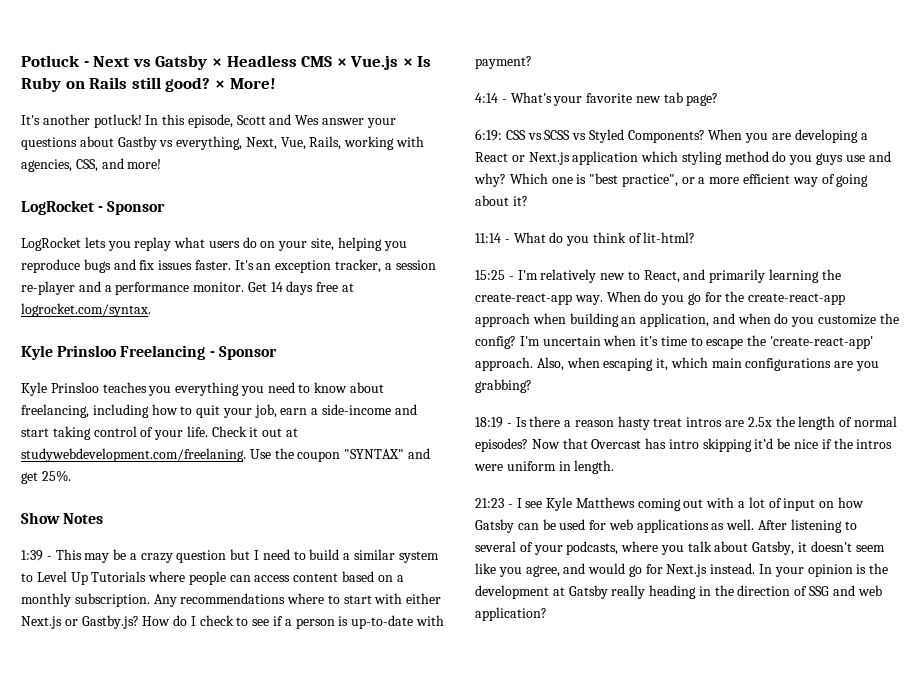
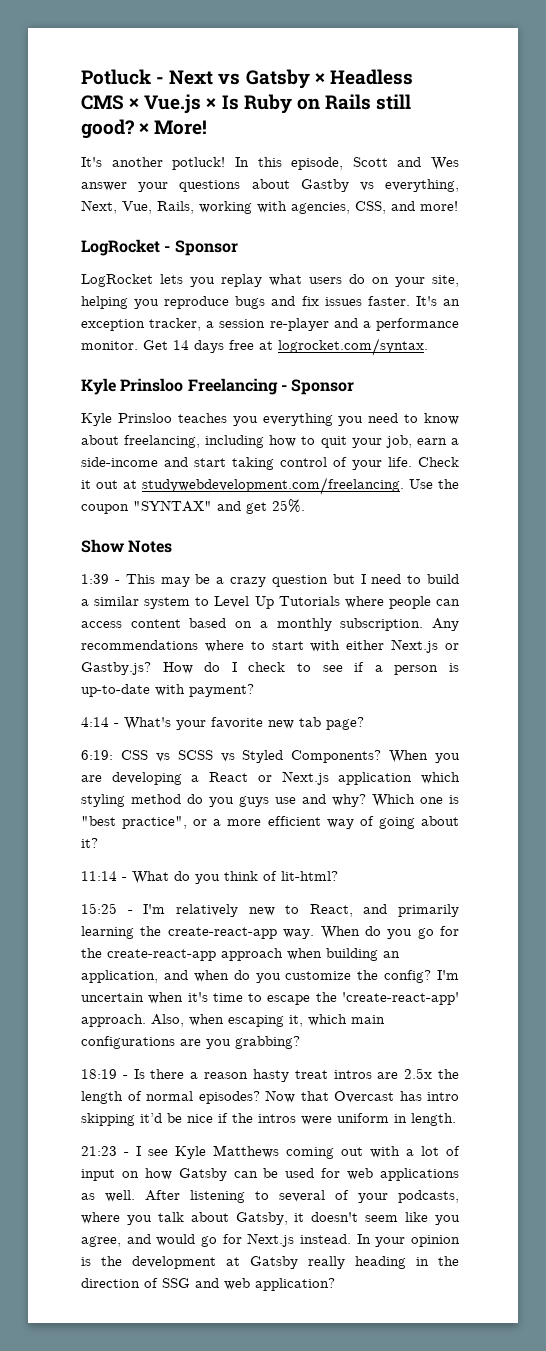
[21,448,246,462] studywebdevelopment.com/freelaning. -> [142,477,404,495] studywebdevelopment.com/freelancing.

